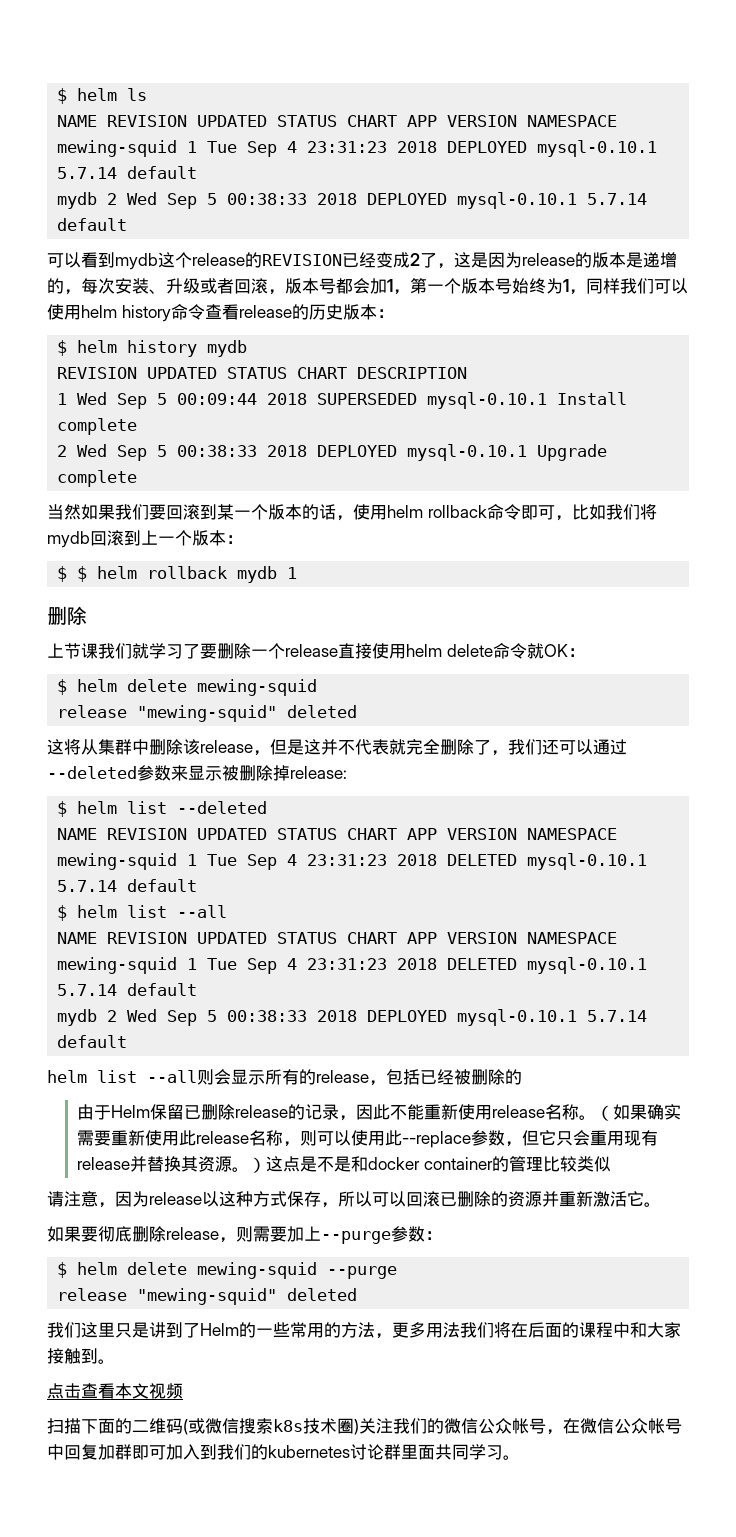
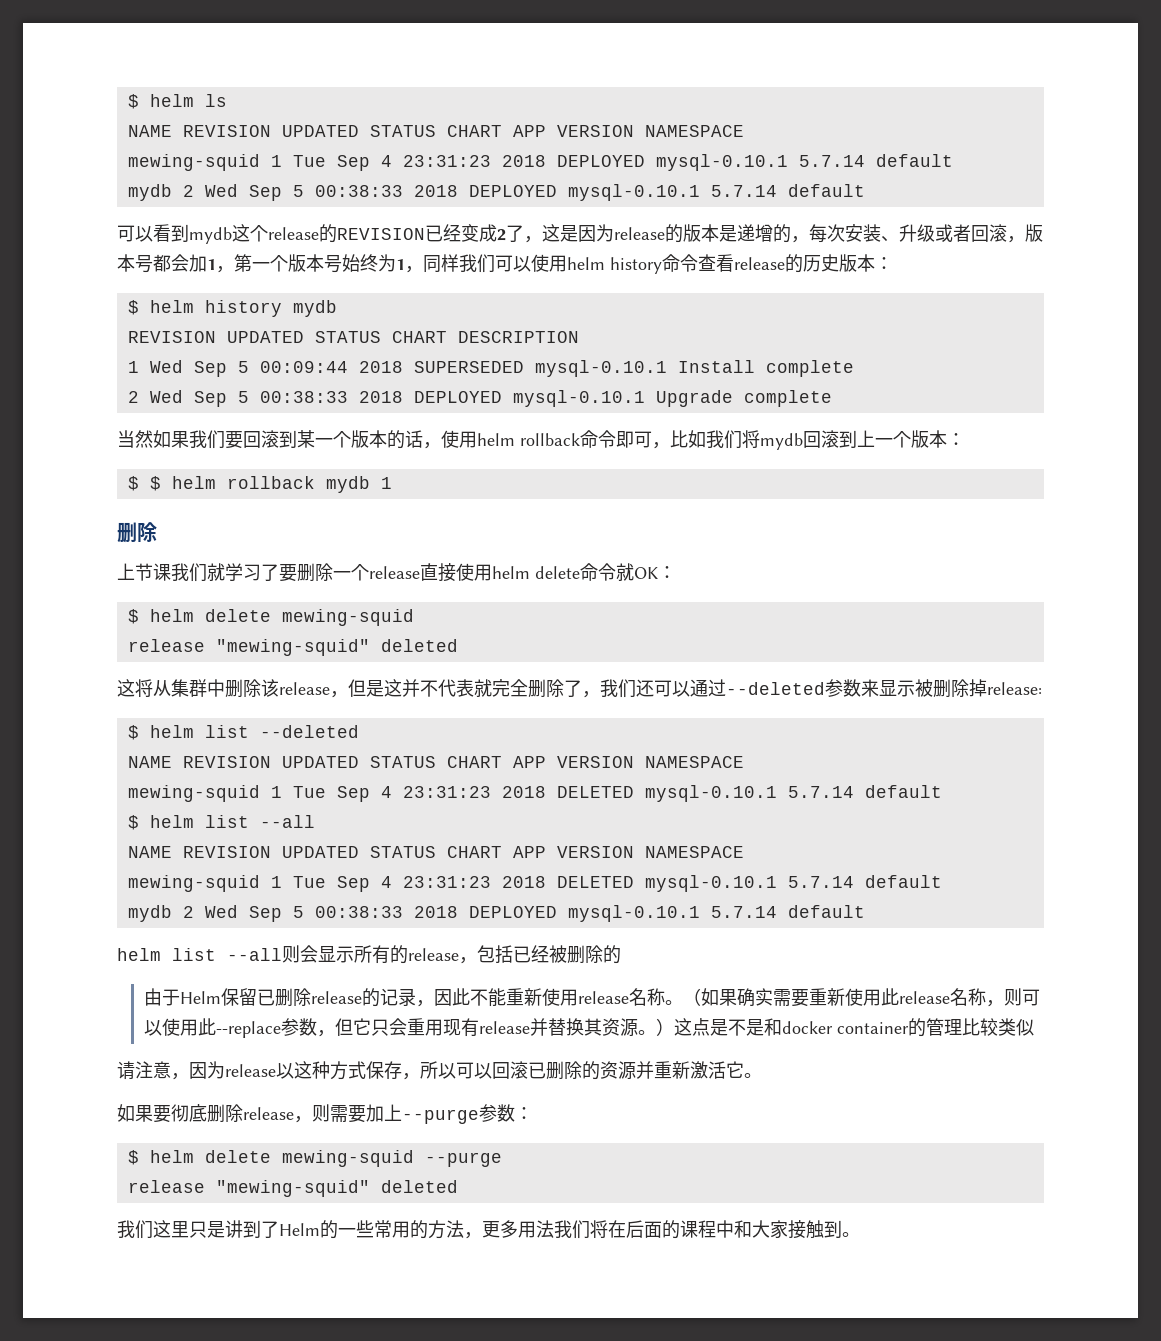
[47,1383,183,1399] [47,1418,682,1435] [47,1444,520,1460] // 点击查看本文视频 // 扫描下面的二维码(或微信搜索k8s技术圈)关注我们的微信公众帐号，在微信公众帐号中回复加群即可加入到我们的kubernetes讨论群里面共同学习。 -> (860, 1234) none

